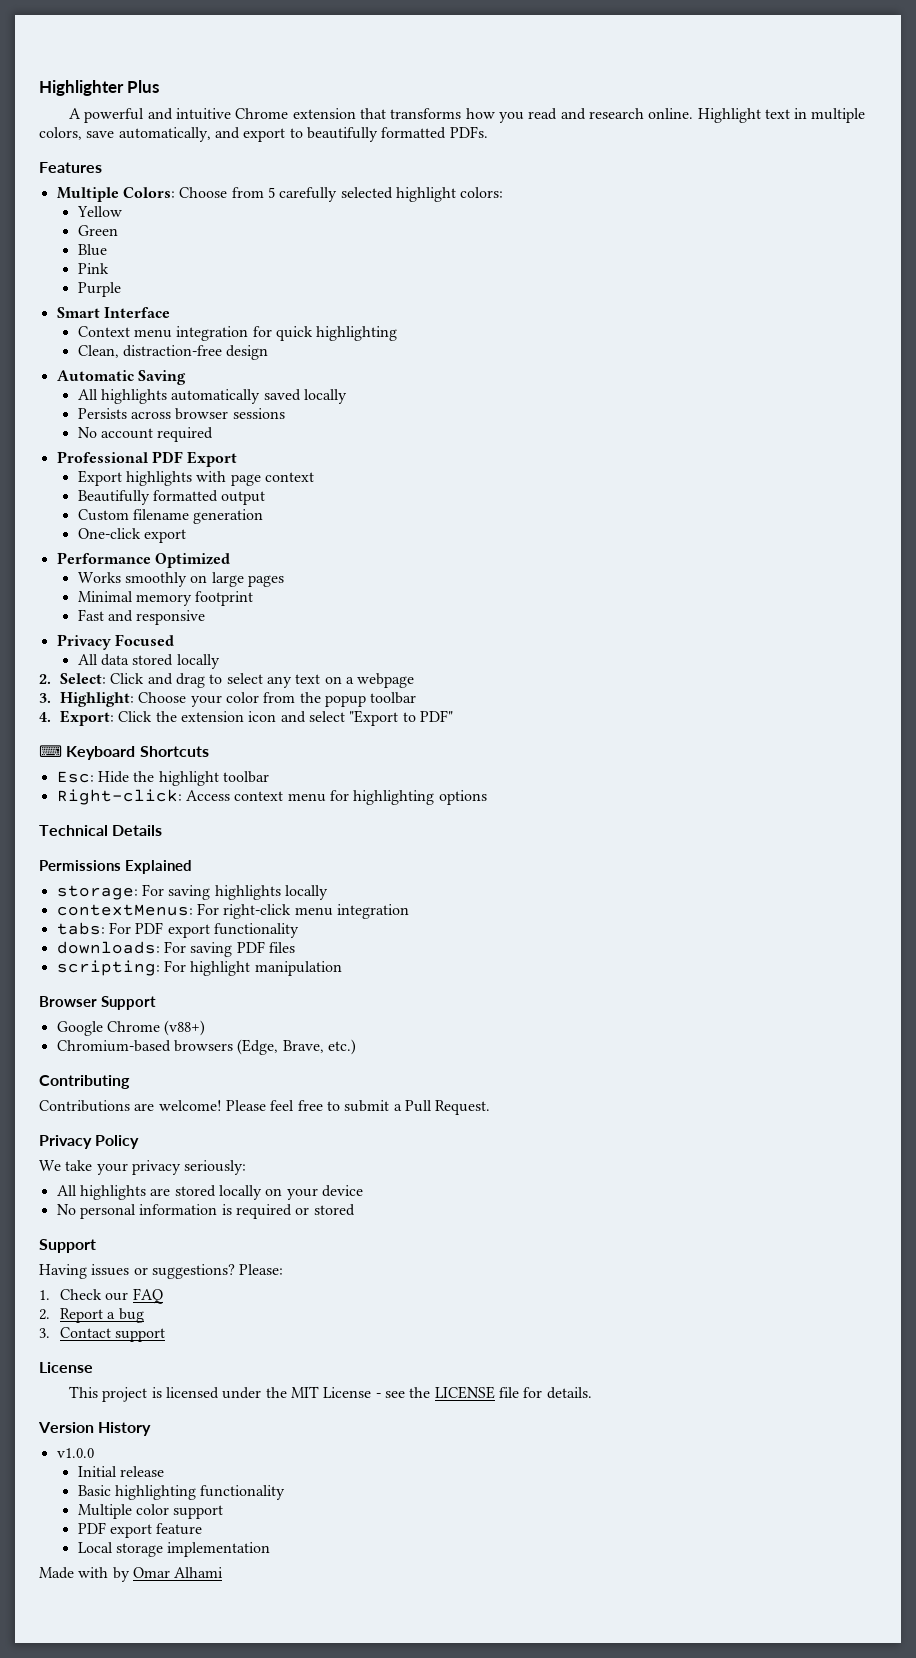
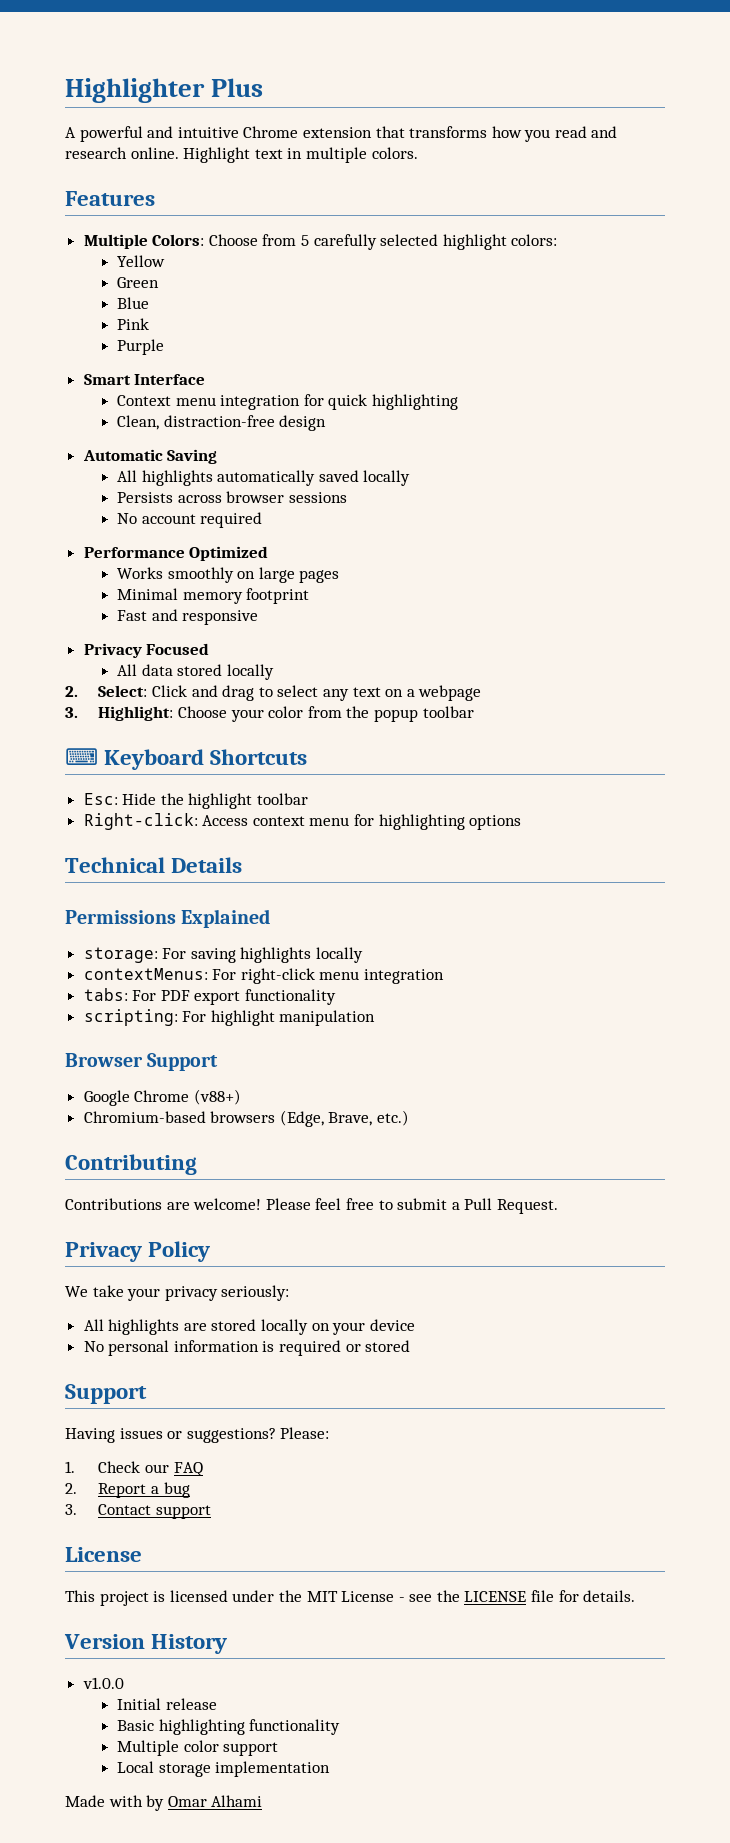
[39,126,488,142] colors, save automatically, and export to beautifully formatted PDFs. -> [371,147,418,159] colors.
[56,451,238,467] [77,470,315,486] [77,490,266,505] [77,509,264,524] [77,528,187,543] // Professional PDF Export // Export highlights with page context // Beautifully formatted output // Custom filename generation // One-click export -> (263, 520) none
[39,710,454,726] // 4. Export: Click the extension icon and select "Export to PDF" -> (474, 712) none
[56,941,295,957] // downloads: For saving PDF files -> (337, 997) none
[77,1522,203,1538] // PDF export feature -> (279, 1749) none

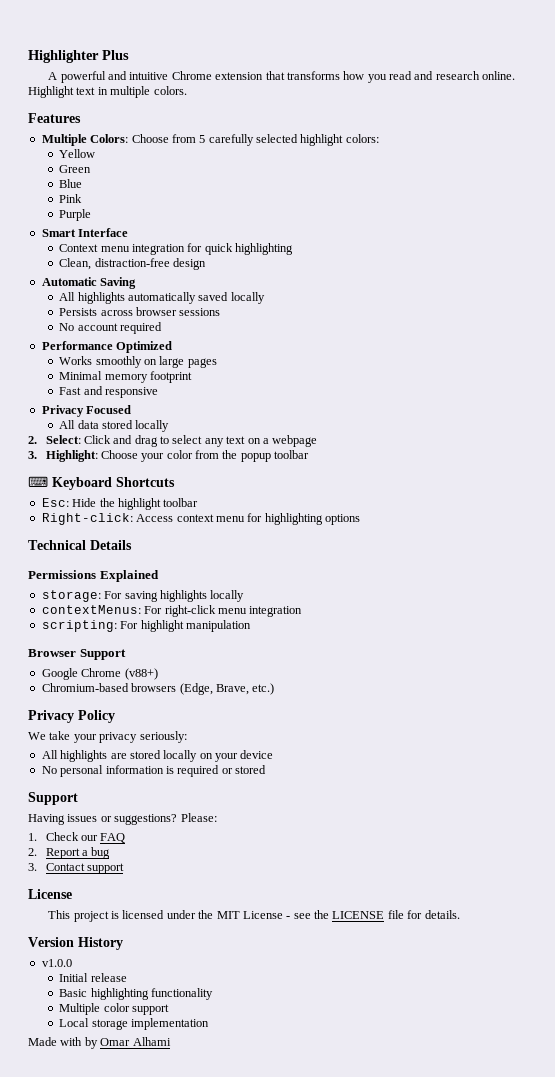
[83,988,337,1005] // tabs: For PDF export functionality -> (303, 611) none
[65,1154,197,1175] [65,1198,558,1214] // Contributing // Contributions are welcome! Please feel free to submit a Pull Request. -> (275, 689) none

